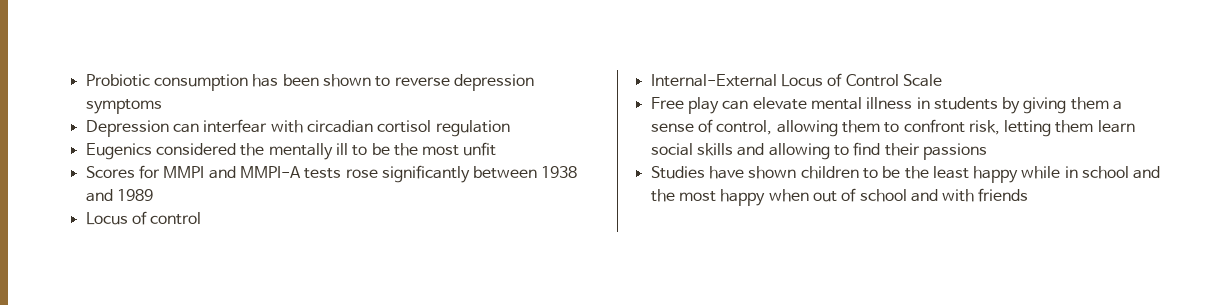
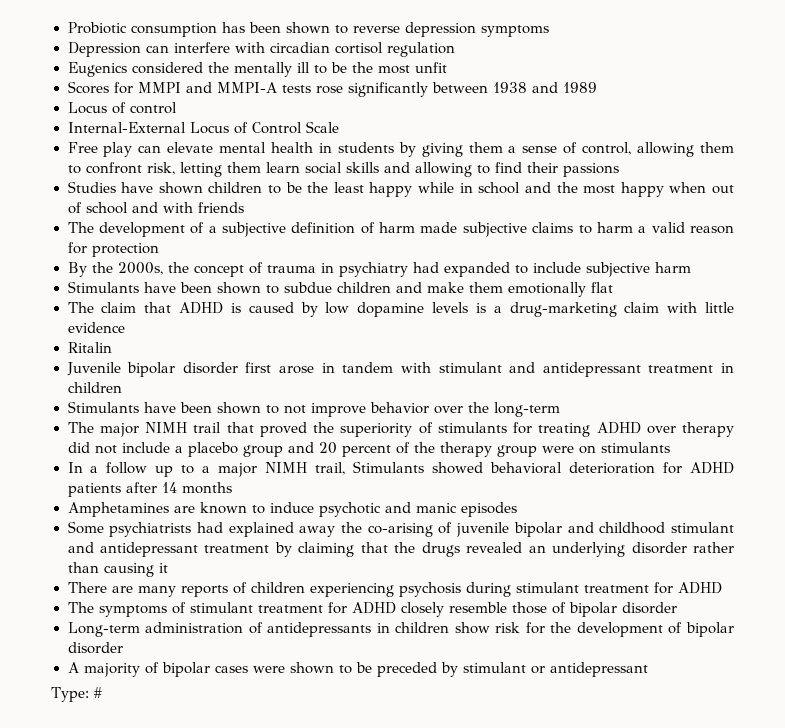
[203,119,268,133] interfear -> [173,42,230,53] interfere
[866,97,913,109] illness -> [271,142,314,153] health
(1029, 195) none -> [67,222,735,237] [67,242,159,257] [67,262,691,277] [67,281,613,297] [67,302,734,317] [67,322,125,333] [67,342,112,353] [66,362,734,377] [67,382,122,393] [67,401,560,417] [67,422,734,437] [67,442,670,457] [67,461,734,477] [67,482,232,497] [67,502,517,517] [67,521,734,537] [67,542,734,557] [67,562,168,577] [67,582,722,597] [67,602,677,617] [67,622,734,637] [67,642,123,654] [67,662,648,677] [51,687,102,702] // The development of a subjective definition of harm made subjective claims to harm a valid reason for protection // By the 2000s, the concept of trauma in psychiatry had expanded to include subjective harm // Stimulants have been shown to subdue children and make them emotionally flat // The claim that ADHD is caused by low dopamine levels is a drug-marketing claim with little evidence // Ritalin // Juvenile bipolar disorder first arose in tandem with stimulant and antidepressant treatment in children // Stimulants have been shown to not improve behavior over the long-term // The major NIMH trail that proved the superiority of stimulants for treating ADHD over therapy did not include a placebo group and 20 percent of the therapy group were on stimulants // In a follow up to a major NIMH trail, Stimulants showed behavioral deterioration for ADHD patients after 14 months // Amphetamines are known to induce psychotic and manic episodes // Some psychiatrists had explained away the co-arising of juvenile bipolar and childhood stimulant and antidepressant treatment by claiming that the drugs revealed an underlying disorder rather than causing it // There are many reports of children experiencing psychosis during stimulant treatment for ADHD // The symptoms of stimulant treatment for ADHD closely resemble those of bipolar disorder // Long-term administration of antidepressants in children show risk for the development of bipolar disorder // A majority of bipolar cases were shown to be preceded by stimulant or antidepressant // Type: #

